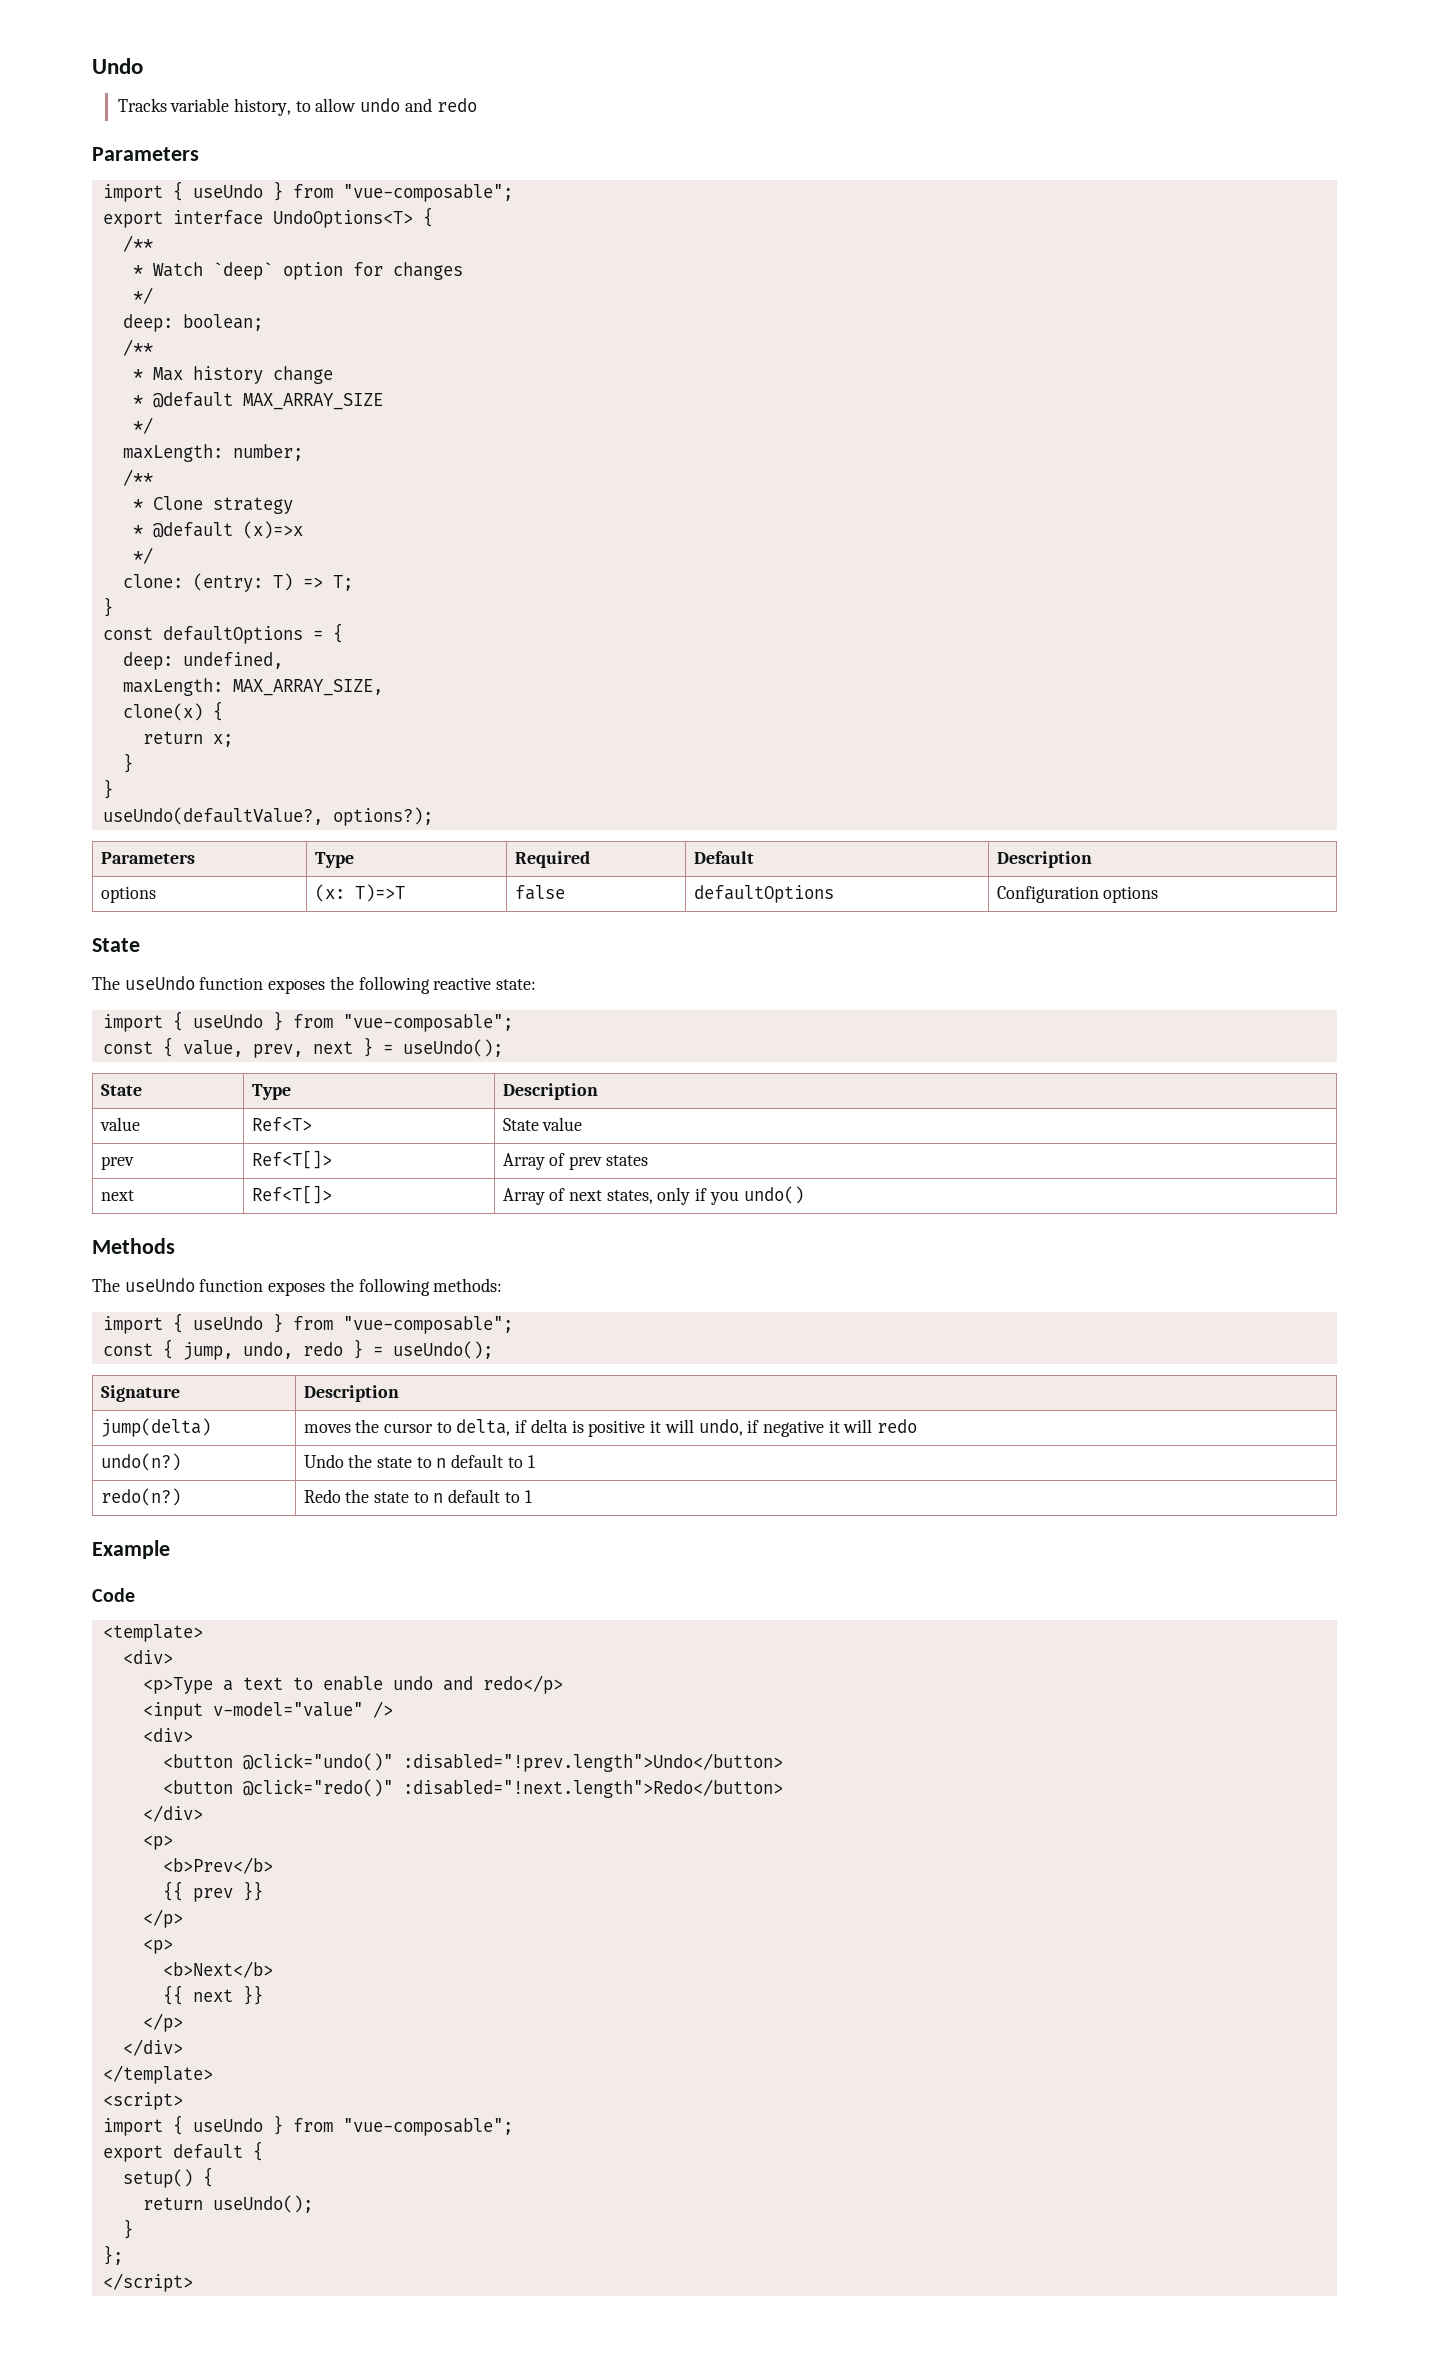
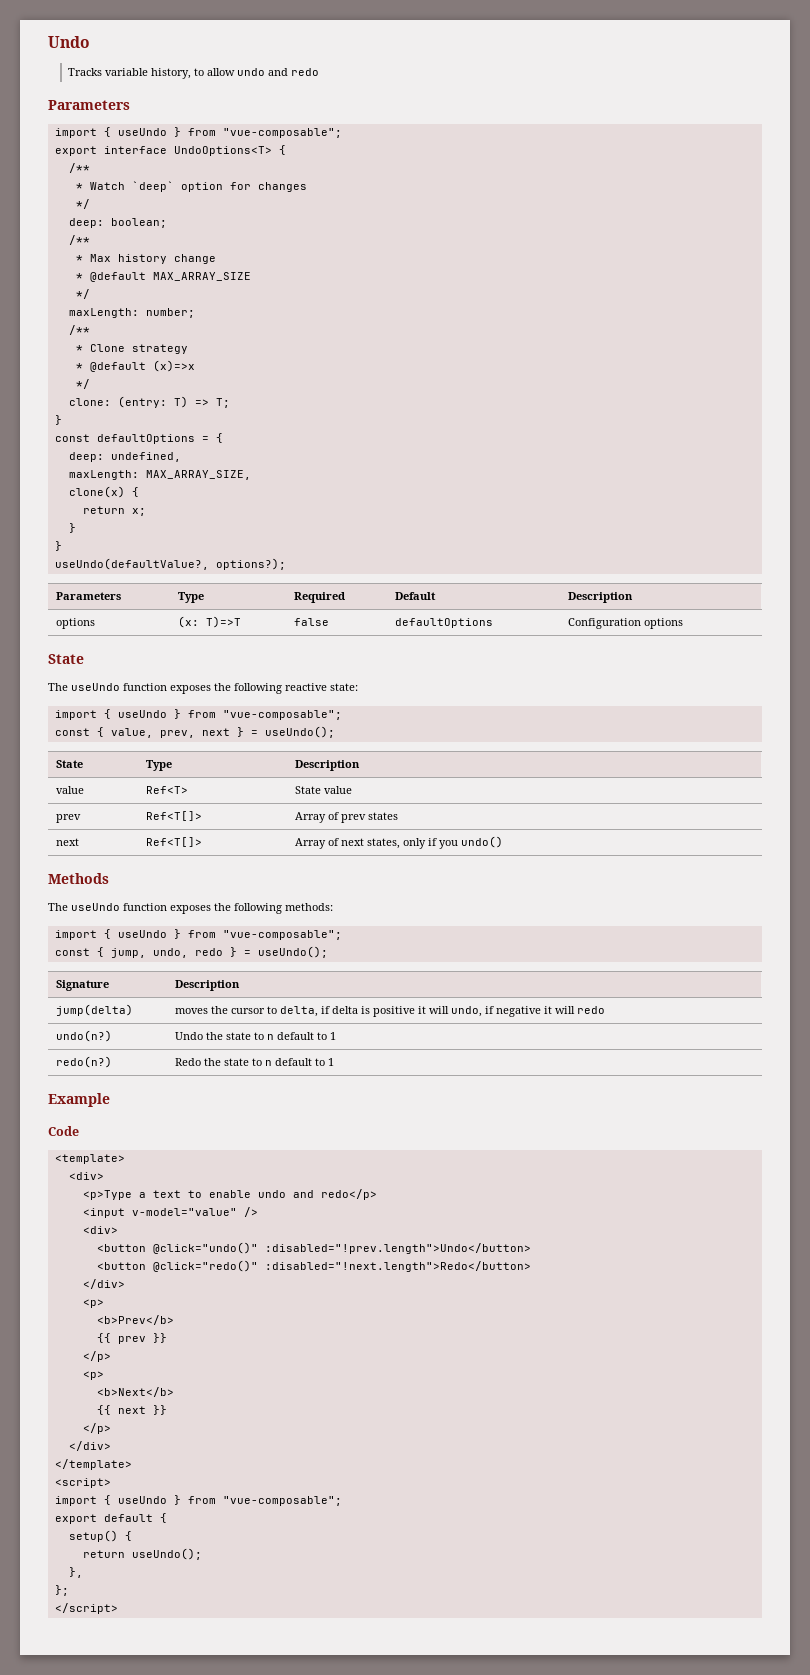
[122,2219,133,2239] } -> [68,1567,83,1578] },

